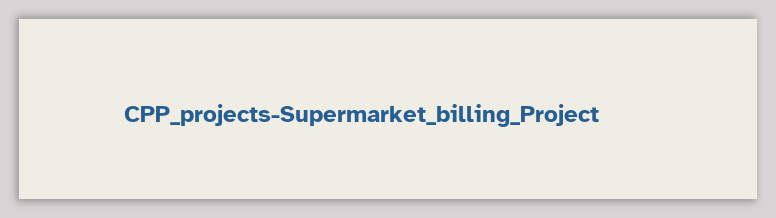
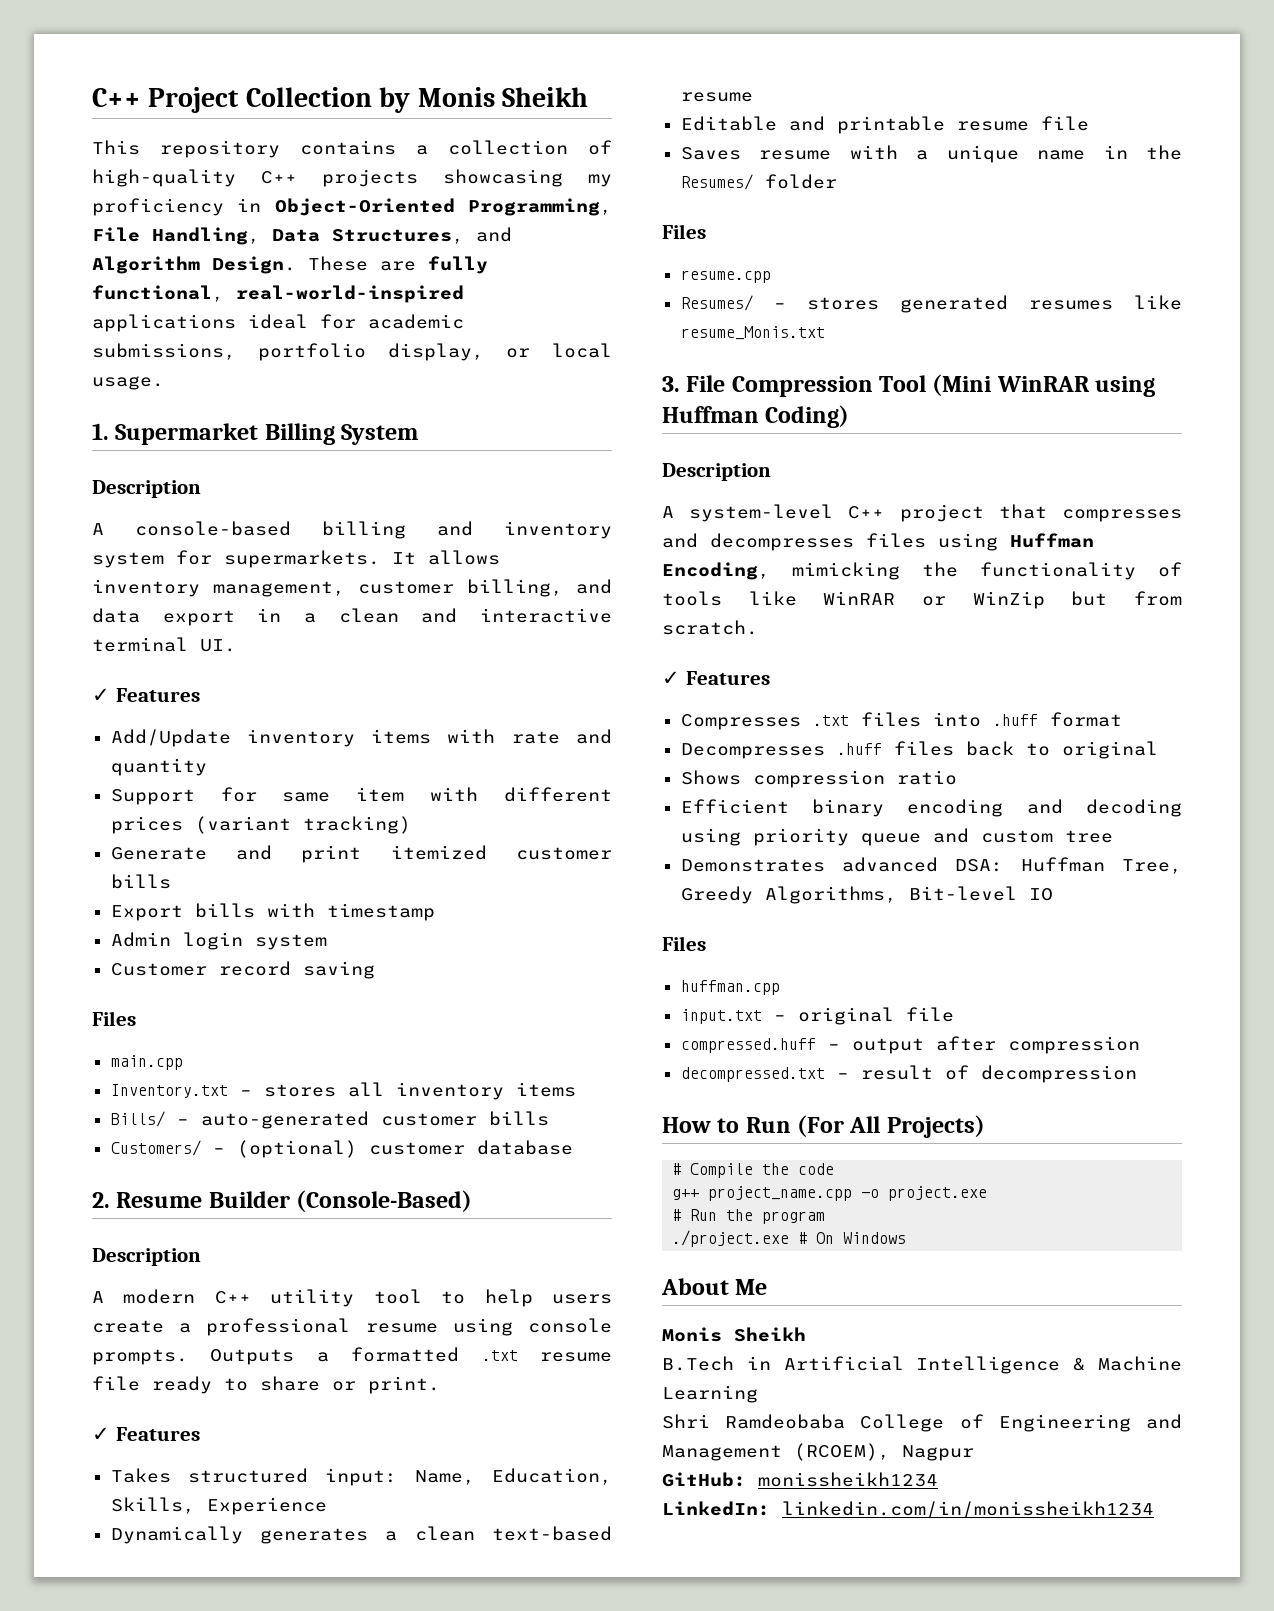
[124,104,599,127] CPP_projects-Supermarket_billing_Project -> [92,87,589,113] [92,140,612,158] [92,169,612,187] [92,198,612,216] [92,227,512,245] [92,256,488,274] [92,285,464,303] [92,314,464,332] [92,343,612,361] [92,376,164,390] [92,423,419,445] [92,480,201,498] [92,521,612,539] [92,550,500,568] [92,579,612,597] [92,608,612,626] [92,637,236,652] [92,688,200,702] [110,729,612,747] [110,758,207,776] [110,787,612,805] [110,816,411,834] [110,845,612,863] [110,874,171,889] [110,903,435,921] [110,932,327,950] [110,961,375,979] [92,1011,136,1026] [110,1055,183,1070] [110,1082,576,1100] [110,1111,549,1129] [110,1140,573,1158] [92,1190,473,1212] [92,1248,201,1266] [92,1289,612,1307] [92,1318,612,1336] [92,1347,612,1365] [92,1376,440,1394] [92,1427,200,1441] [110,1468,612,1486] [110,1497,327,1515] [110,1526,612,1544] [680,92,753,102] [680,116,1089,134] [680,145,1182,163] [680,174,837,190] [662,224,706,239] [680,270,771,283] [680,295,1182,313] [680,326,825,340] [662,374,1156,397] [662,405,850,428] [662,463,771,481] [662,504,1182,522] [662,533,1094,551] [662,562,1182,580] [662,591,1182,609] [662,620,758,635] [662,671,770,685] [680,712,1122,730] [680,741,1158,759] [680,770,957,788] [680,799,1182,817] [680,828,1113,846] [680,857,1182,874] [680,886,1053,904] [662,936,706,951] [680,980,780,995] [680,1007,954,1025] [680,1036,1140,1054] [680,1065,1137,1083] [662,1115,985,1138] [672,1163,835,1178] [672,1186,988,1201] [672,1209,826,1224] [672,1230,907,1247] [661,1278,768,1295] [662,1327,806,1342] [662,1356,1182,1374] [662,1385,758,1403] [662,1414,1182,1432] [662,1443,974,1461] [662,1472,938,1487] [662,1501,1154,1518] C++ Project Collection by Monis Sheikh // This repository contains a collection of high-quality C++ projects showcasing my proficiency in Object-Oriented Programming, File Handling, Data Structures, and Algorithm Design. These are fully functional, real-world-inspired applications ideal for academic submissions, portfolio display, or local usage. // 1. Supermarket Billing System // Description // A console-based billing and inventory system for supermarkets. It allows inventory management, customer billing, and data export in a clean and interactive terminal UI. // ✓ Features // Add/Update inventory items with rate and quantity // Support for same item with different prices (variant tracking) // Generate and print itemized customer bills // Export bills with timestamp // Admin login system // Customer record saving // Files // main.cpp // Inventory.txt – stores all inventory items // Bills/ – auto-generated customer bills // Customers/ – (optional) customer database // 2. Resume Builder (Console-Based) // Description // A modern C++ utility tool to help users create a professional resume using console prompts. Outputs a formatted .txt resume file ready to share or print. // ✓ Features // Takes structured input: Name, Education, Skills, Experience // Dynamically generates a clean text-based resume // Editable and printable resume file // Saves resume with a unique name in the Resumes/ folder // Files // resume.cpp // Resumes/ – stores generated resumes like resume_Monis.txt // 3. File Compression Tool (Mini WinRAR using Huffman Coding) // Description // A system-level C++ project that compresses and decompresses files using Huffman Encoding, mimicking the functionality of tools like WinRAR or WinZip but from scratch. // ✓ Features // Compresses .txt files into .huff format // Decompresses .huff files back to original // Shows compression ratio // Efficient binary encoding and decoding using priority queue and custom tree // Demonstrates advanced DSA: Huffman Tree, Greedy Algorithms, Bit-level IO // Files // huffman.cpp // input.txt – original file // compressed.huff – output after compression // decompressed.txt – result of decompression // How to Run (For All Projects) // # Compile the code // g++ project_name.cpp -o project.exe // # Run the program // ./project.exe # On Windows // About Me // Monis Sheikh // B.Tech in Artificial Intelligence & Machine Learning // Shri Ramdeobaba College of Engineering and Management (RCOEM), Nagpur // GitHub: monissheikh1234 // LinkedIn: linkedin.com/in/monissheikh1234

